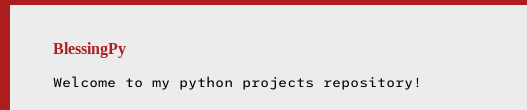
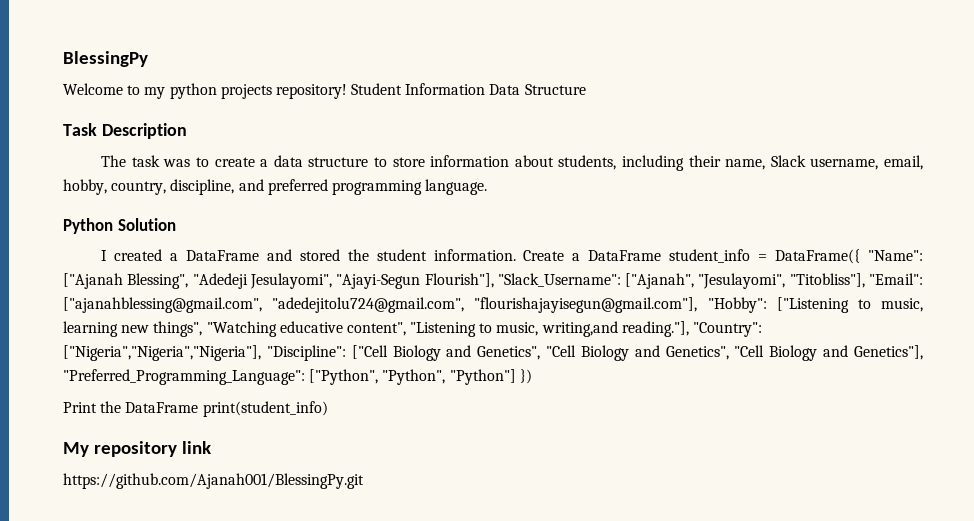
(422, 83) none -> [351,83,586,95] [63,123,187,139] [101,155,924,171] [63,179,488,195] [63,218,176,234] [101,249,924,264] [63,273,923,289] [63,297,923,313] [63,321,763,337] [63,345,923,361] [63,369,532,385] [63,401,328,417] [63,441,212,457] [63,473,364,489] Student Information Data Structure // Task Description // The task was to create a data structure to store information about students, including their name, Slack username, email, hobby, country, discipline, and preferred programming language. // Python Solution // I created a DataFrame and stored the student information. Create a DataFrame student_info = DataFrame({ "Name": ["Ajanah Blessing", "Adedeji Jesulayomi", "Ajayi-Segun Flourish"], "Slack_Username": ["Ajanah", "Jesulayomi", "Titobliss"], "Email": ["ajanahblessing@gmail.com", "adedejitolu724@gmail.com", "flourishajayisegun@gmail.com"], "Hobby": ["Listening to music, learning new things", "Watching educative content", "Listening to music, writing,and reading."], "Country": ["Nigeria","Nigeria","Nigeria"], "Discipline": ["Cell Biology and Genetics", "Cell Biology and Genetics", "Cell Biology and Genetics"], "Preferred_Programming_Language": ["Python", "Python", "Python"] }) // Print the DataFrame print(student_info) // My repository link // https://github.com/Ajanah001/BlessingPy.git

